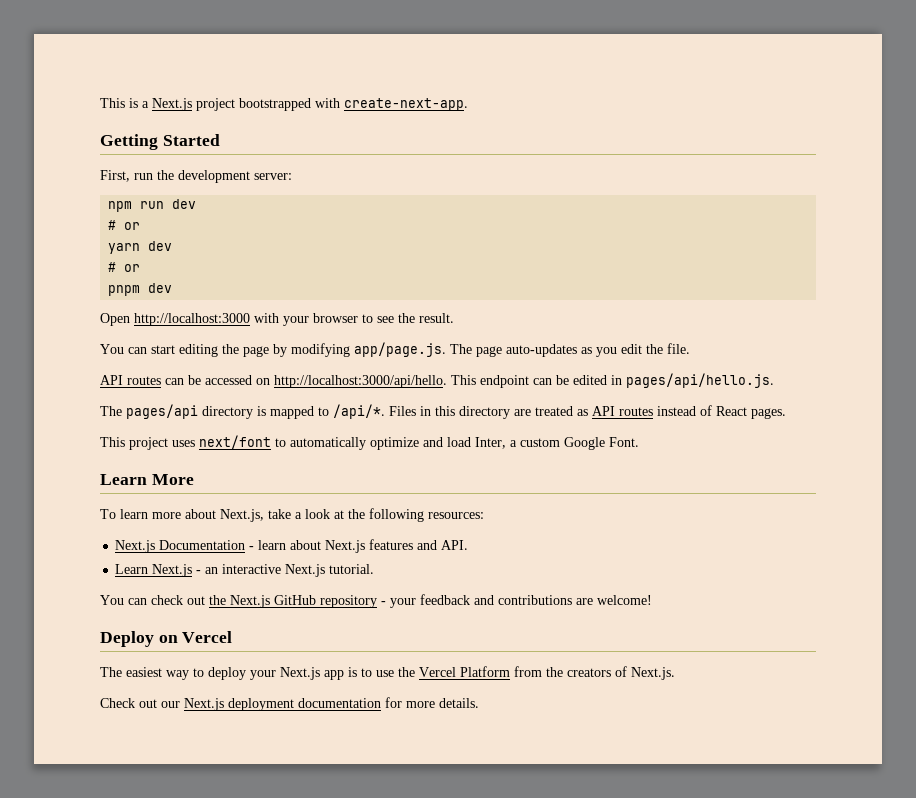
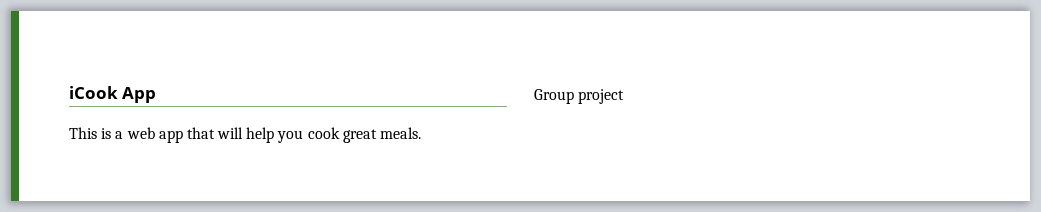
(100, 103) none -> [69,86,157,103] iCook App //
[152,98,468,111] [100,134,220,150] [100,170,292,183] [108,199,197,212] [108,220,141,230] [108,241,173,254] [108,262,141,272] [108,283,173,296] [100,313,454,326] [100,342,690,357] [100,373,774,388] [100,404,786,419] [100,435,639,450] [100,474,194,485] [100,508,484,522] [115,539,469,553] [115,564,375,577] [100,594,652,608] [100,631,233,647] [100,666,675,680] [100,697,479,711] Next.js project bootstrapped with create-next-app. // Getting Started // First, run the development server: // npm run dev // # or // yarn dev // # or // pnpm dev // Open http://localhost:3000 with your browser to see the result. // You can start editing the page by modifying app/page.js. The page auto-updates as you edit the file. // API routes can be accessed on http://localhost:3000/api/hello. This endpoint can be edited in pages/api/hello.js. // The pages/api directory is mapped to /api/*. Files in this directory are treated as API routes instead of React pages. // This project uses next/font to automatically optimize and load Inter, a custom Google Font. // Learn More // To learn more about Next.js, take a look at the following resources: // Next.js Documentation - learn about Next.js features and API. // Learn Next.js - an interactive Next.js tutorial. // You can check out the Next.js GitHub repository - your feedback and contributions are welcome! // Deploy on Vercel // The easiest way to deploy your Next.js app is to use the Vercel Platform from the creators of Next.js. // Check out our Next.js deployment documentation for more details. -> [126,127,422,143] [534,89,625,104] web app that will help you cook great meals. // Group project

